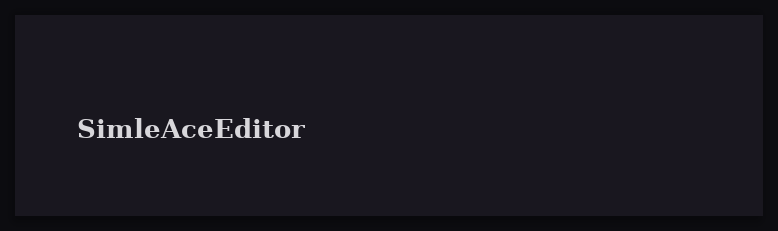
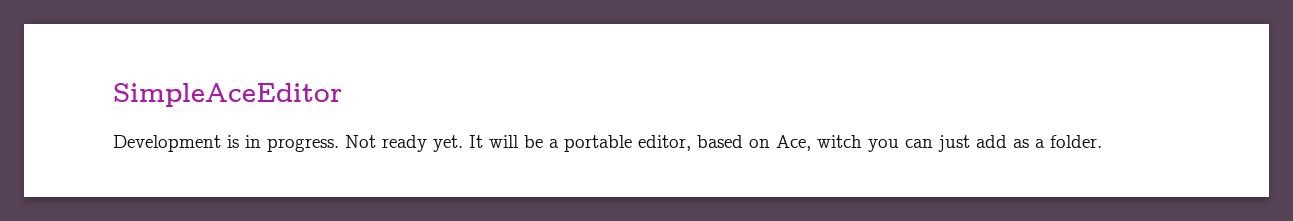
[77,118,305,138] SimleAceEditor -> [113,83,342,107] [113,135,1102,152] SimpleAceEditor // Development is in progress. Not ready yet. It will be a portable editor, based on Ace, witch you can just add as a folder.

